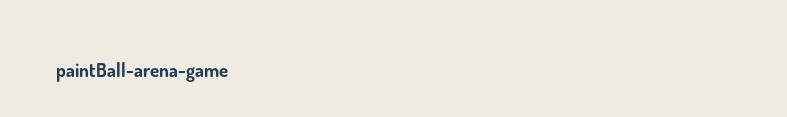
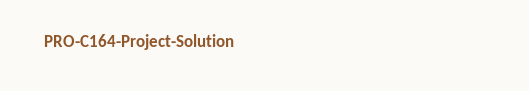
[56,62,228,82] paintBall-arena-game -> [44,34,234,50] PRO-C164-Project-Solution

